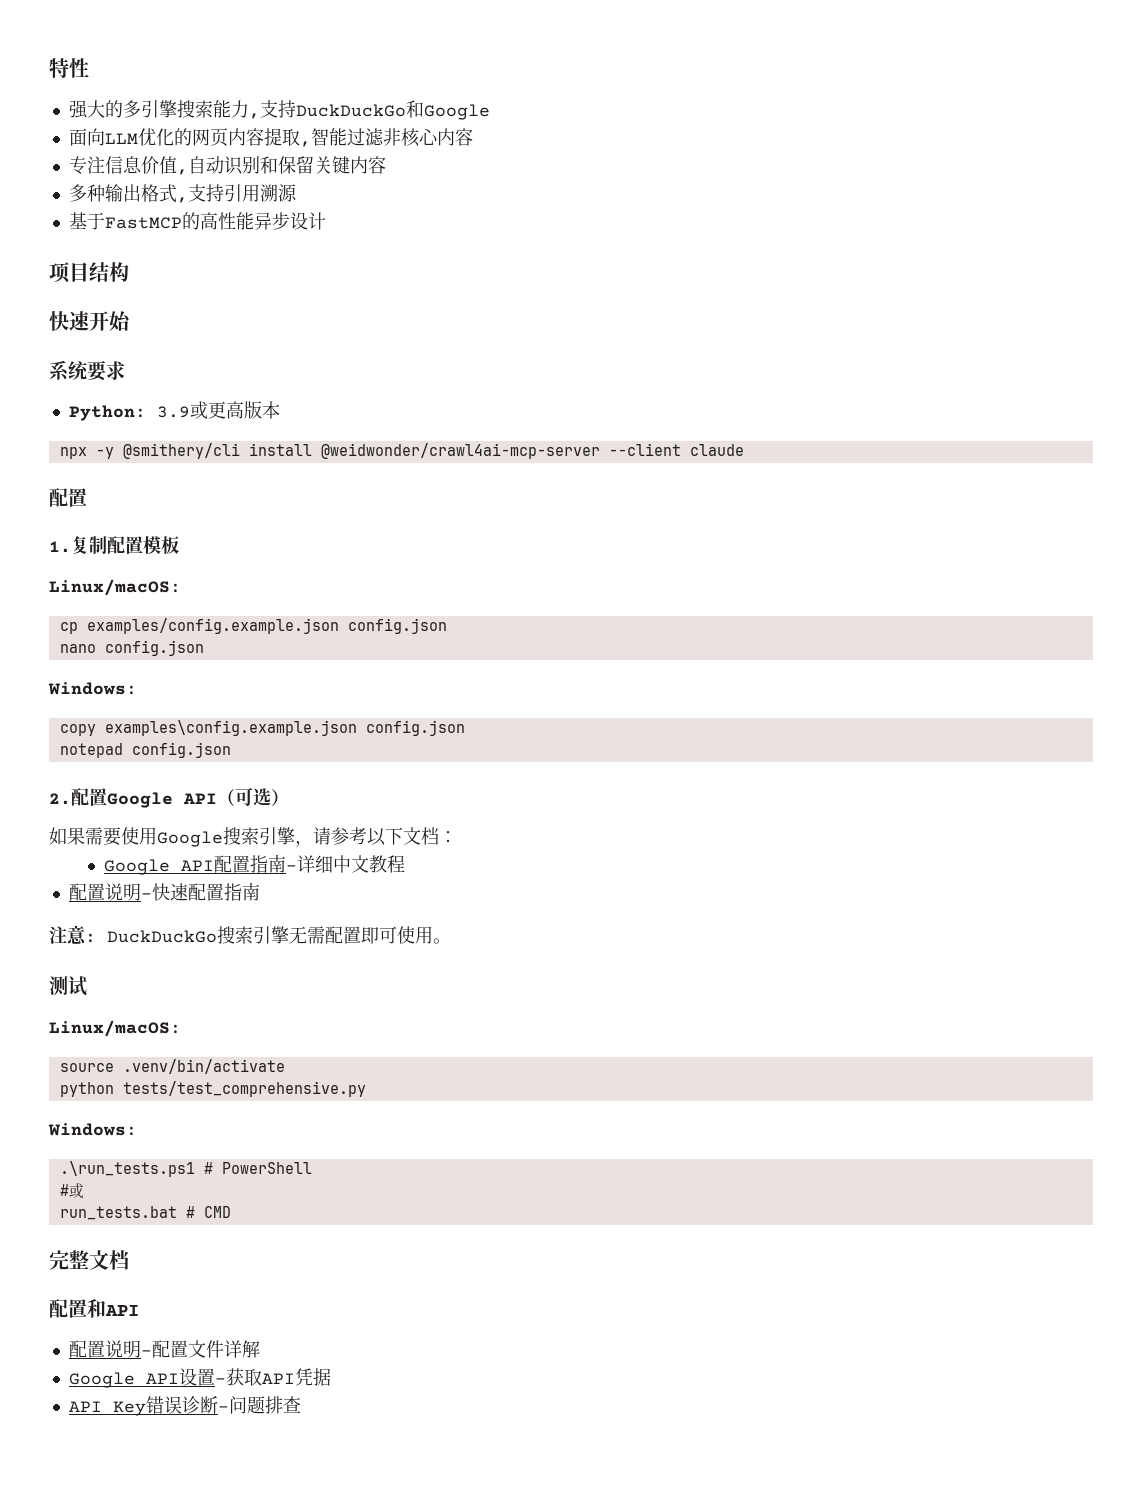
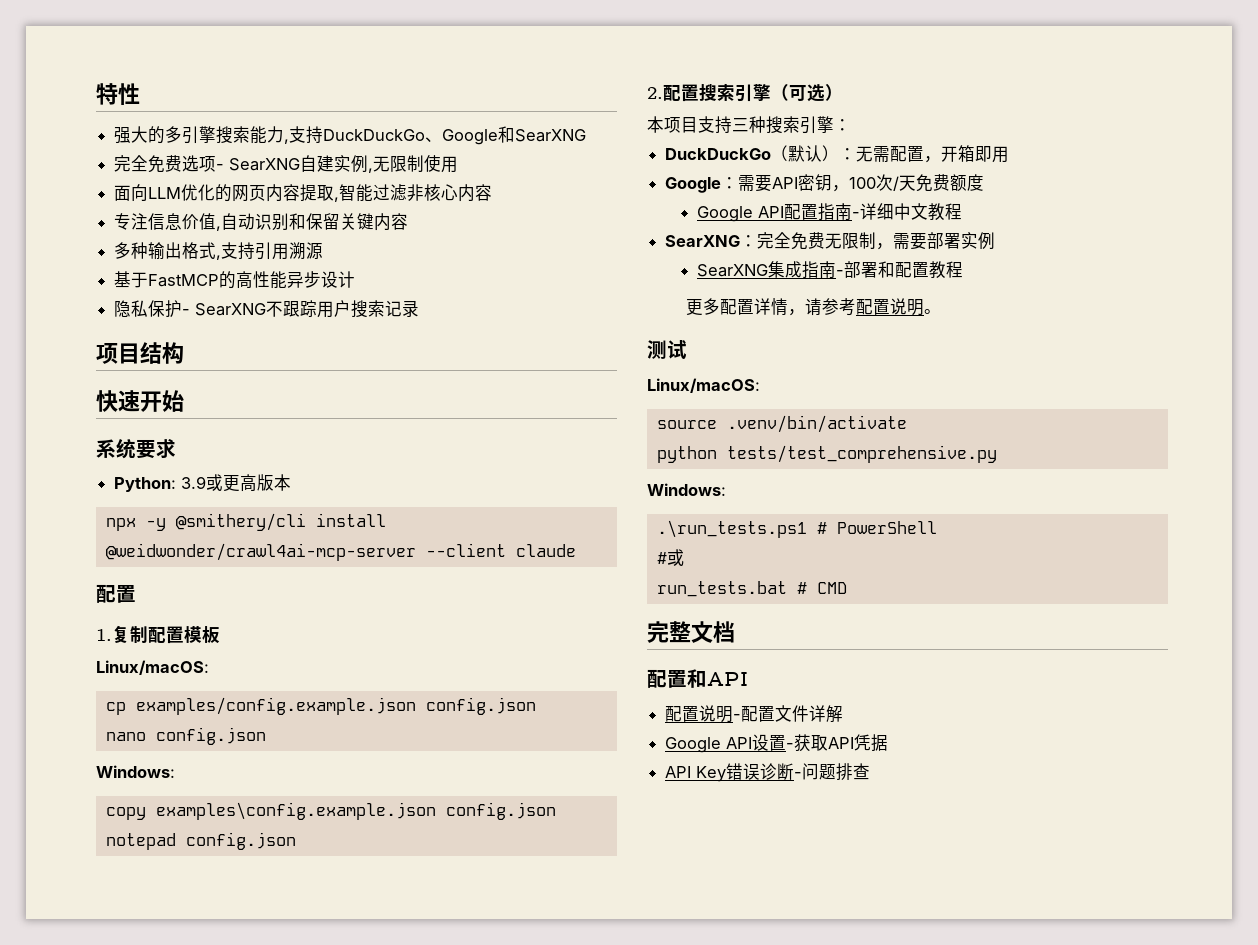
[405,100,490,120] 和Google -> [425,126,587,145] [114,155,459,173] 、Google和SearXNG // 完全免费选项- SearXNG自建实例,无限制使用
(326, 221) none -> [114,300,420,318] // 隐私保护- SearXNG不跟踪用户搜索记录
[107,792,217,808] Google API -> [699,83,771,102] 搜索引擎
[49,827,457,847] 如果需要使用Google搜索引擎，请参考以下文档： -> [647,116,851,134] [665,145,1010,163] [665,174,985,193] 本项目支持三种搜索引擎： // DuckDuckGo（默认）：无需配置，开箱即用 // Google：需要API密钥，100次/天免费额度
[68,882,260,901] [49,925,433,945] 配置说明-快速配置指南 // 注意: DuckDuckGo搜索引擎无需配置即可使用 -> [665,232,996,250] [696,261,963,279] [685,298,924,316] SearXNG：完全免费无限制，需要部署实例 // SearXNG集成指南-部署和配置教程 // 更多配置详情，请参考配置说明

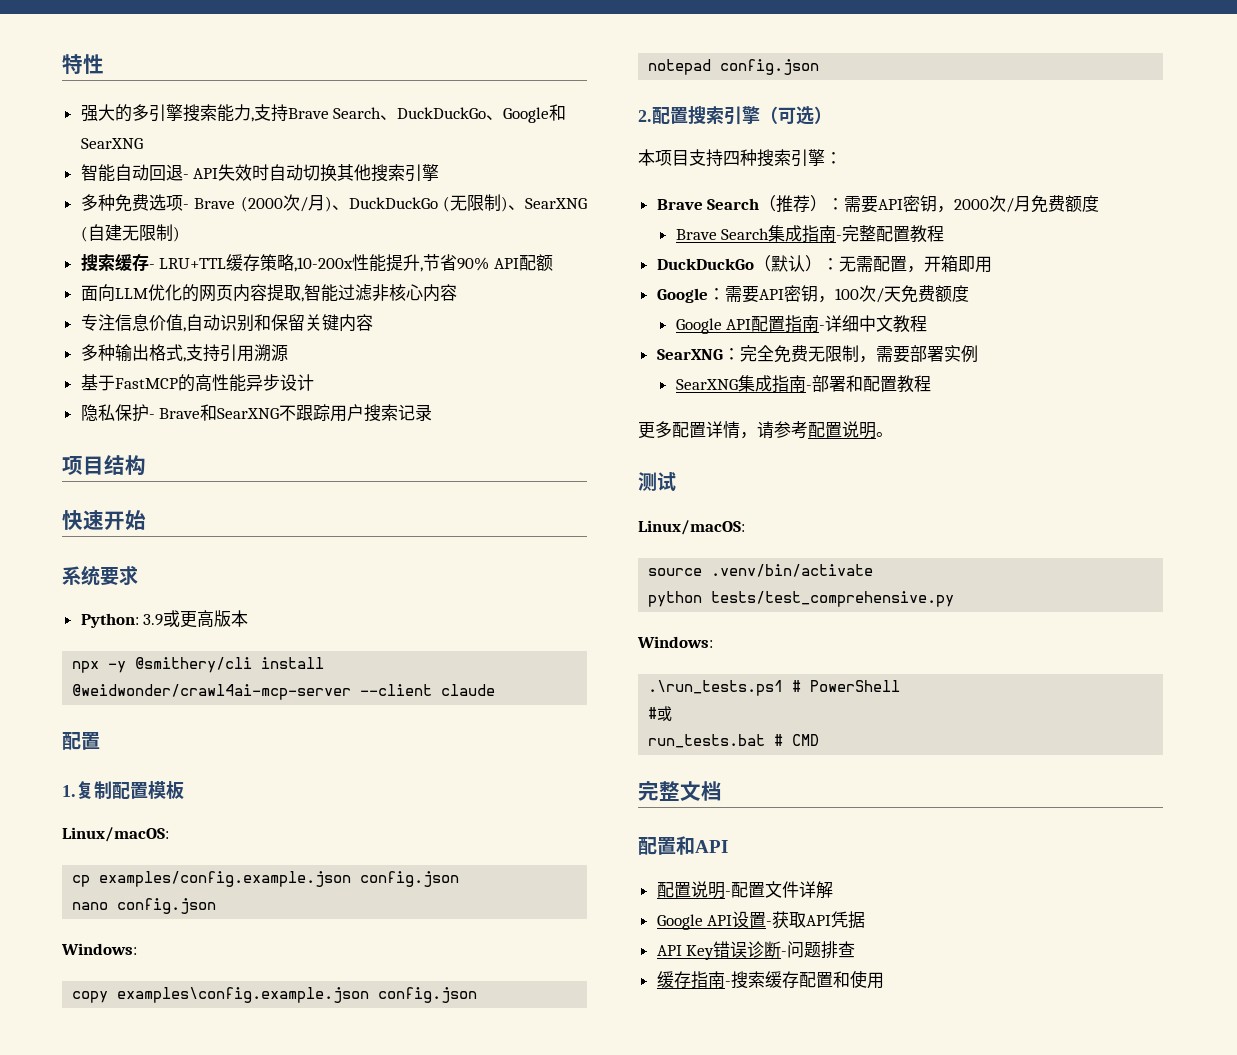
(324, 135) none -> [287,107,398,120] Brave Search、
[114,155,459,173] 完全免费选项- SearXNG自建实例,无限制使用 -> [80,164,440,182] [80,194,587,212] [80,224,180,242] [80,253,553,272] 智能自动回退- API失效时自动切换其他搜索引擎 // 多种免费选项- Brave (2000次/月)、DuckDuckGo (无限制)、SearXNG (自建无限制) // 搜索缓存- LRU+TTL缓存策略,10-200x性能提升,节省90% API配额
(191, 312) none -> [159,404,218,421] Brave和
[732,118,749,132] 三 -> [723,151,740,166] 四
(851, 125) none -> [656,195,1100,213] [675,225,945,243] // Brave Search（推荐）：需要API密钥，2000次/月免费额度 // Brave Search集成指南-完整配置教程
(871, 771) none -> [656,970,884,989] // 缓存指南-搜索缓存配置和使用

